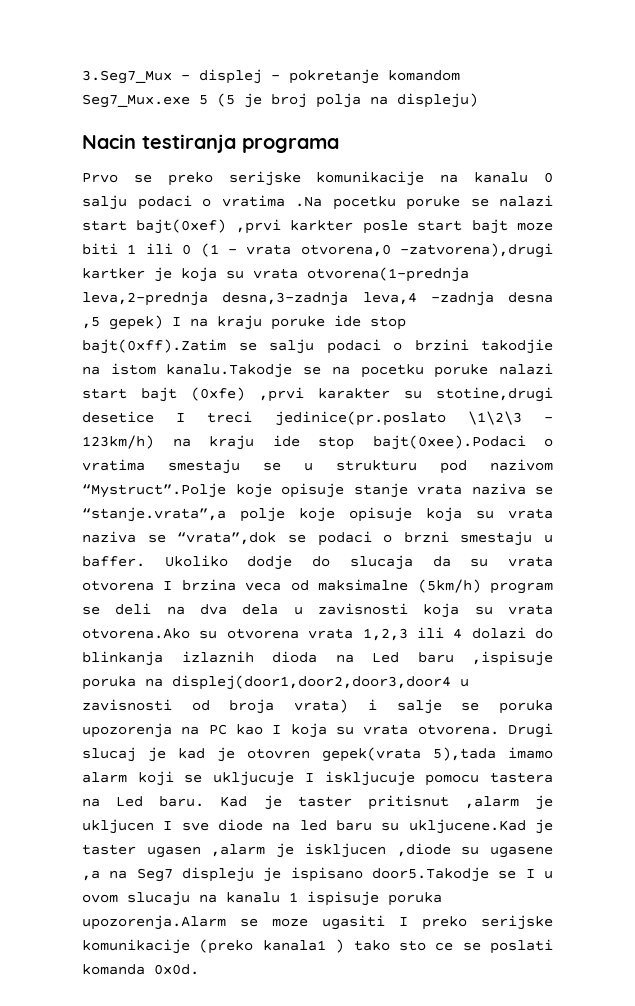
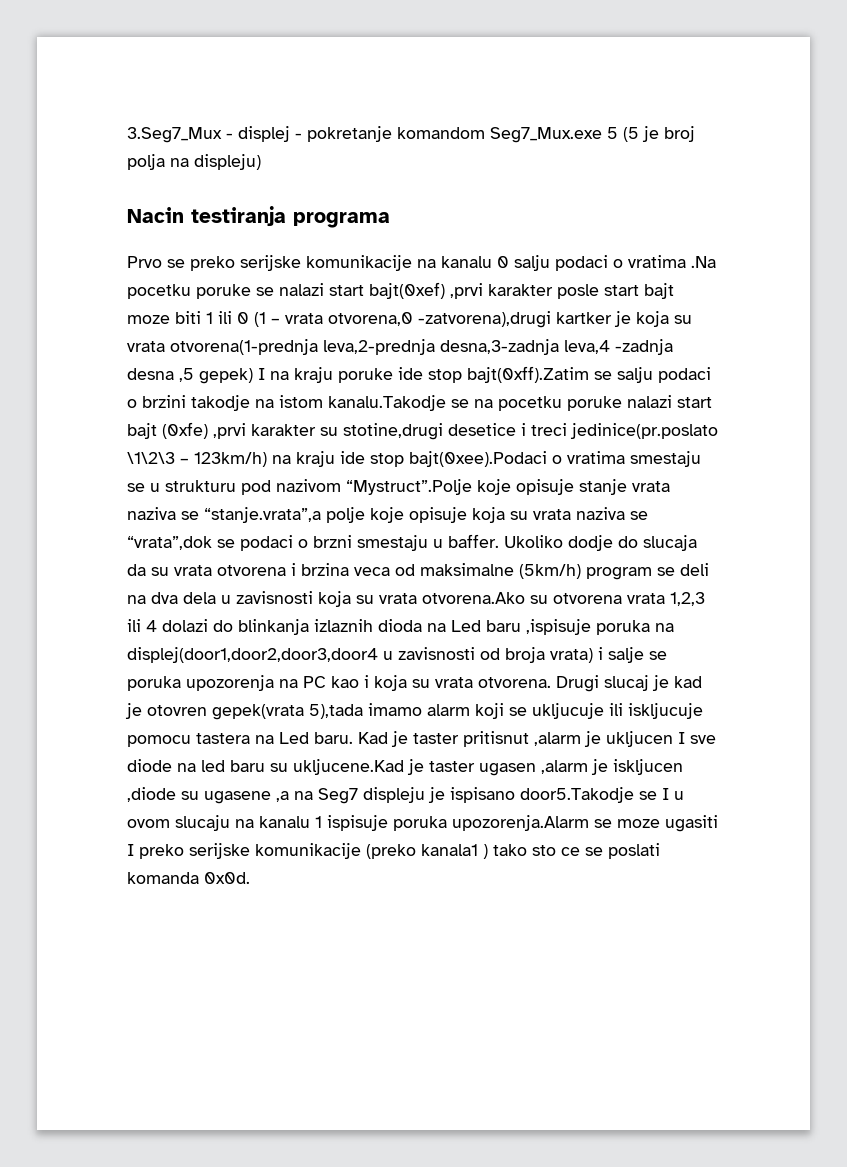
[290,220,354,231] karkter -> [488,284,553,296] karakter
[481,339,553,354] takodjie -> [191,395,250,411] takodje
[176,413,186,422] I -> [521,423,526,436] i
[163,581,173,590] I -> [291,563,296,576] i
[272,725,282,734] I -> [364,675,369,688] i
[304,773,314,782] I -> [609,703,623,716] ili

